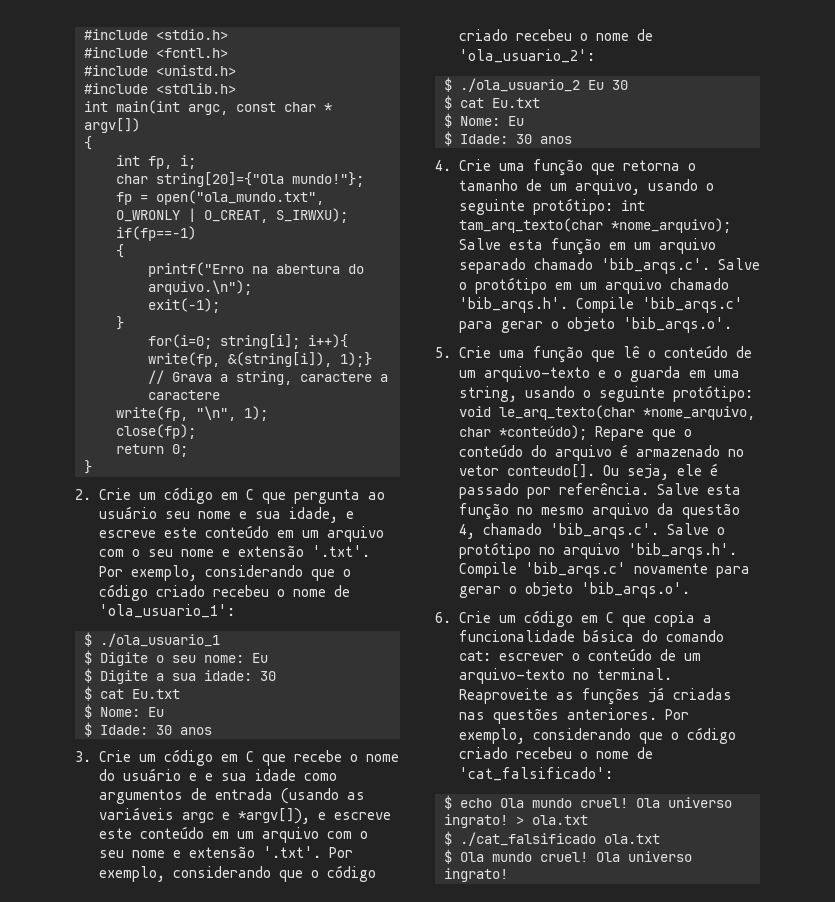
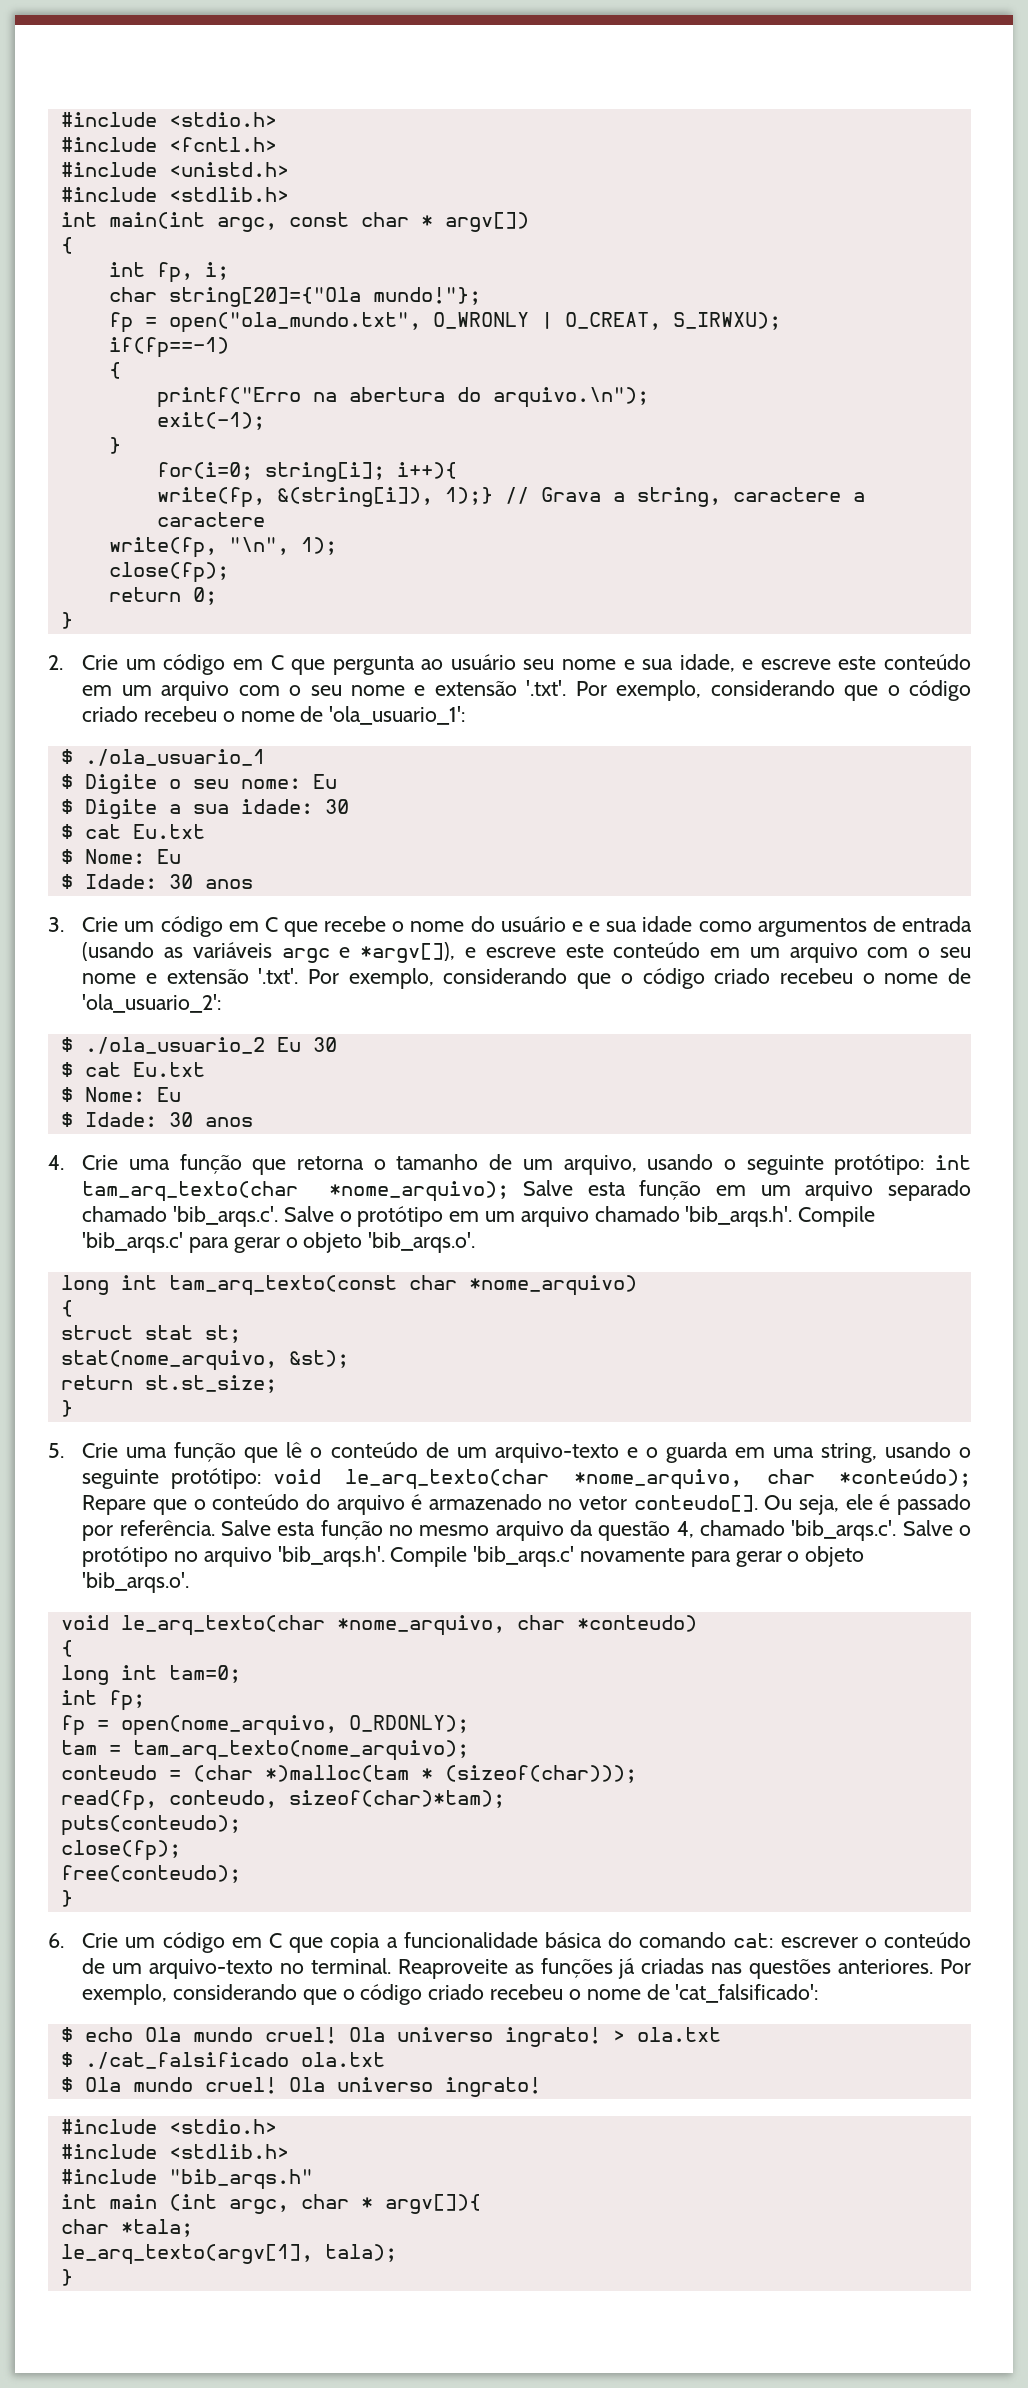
(732, 325) none -> [60,1275,637,1296] [60,1300,73,1317] [60,1325,241,1343] [60,1350,349,1371] [60,1375,277,1393] [60,1400,73,1417] // long int tam_arq_texto(const char *nome_arquivo) // { // struct stat st; // stat(nome_arquivo, &st); // return st.st_size; // }
(690, 590) none -> [60,1615,697,1636] [60,1640,73,1657] [60,1665,241,1685] [60,1690,145,1711] [60,1715,469,1736] [60,1740,469,1761] [60,1765,637,1783] [60,1790,505,1811] [60,1815,241,1836] [60,1840,181,1861] [60,1865,241,1883] [60,1890,73,1907] // void le_arq_texto(char *nome_arquivo, char *conteudo) // { // long int tam=0; // int fp; // fp = open(nome_arquivo, O_RDONLY); // tam = tam_arq_texto(nome_arquivo); // conteudo = (char *)malloc(tam * (sizeof(char))); // read(fp, conteudo, sizeof(char)*tam); // puts(conteudo); // close(fp); // free(conteudo); // }
(508, 875) none -> [60,2119,277,2134] [60,2144,289,2159] [60,2169,313,2190] [60,2194,481,2214] [60,2219,193,2237] [60,2244,397,2265] [60,2269,73,2286] // #include <stdio.h> // #include <stdlib.h> // #include "bib_arqs.h" // int main (int argc, char * argv[]){ // char *tala; // le_arq_texto(argv[1], tala); // }

